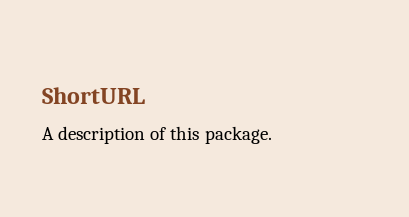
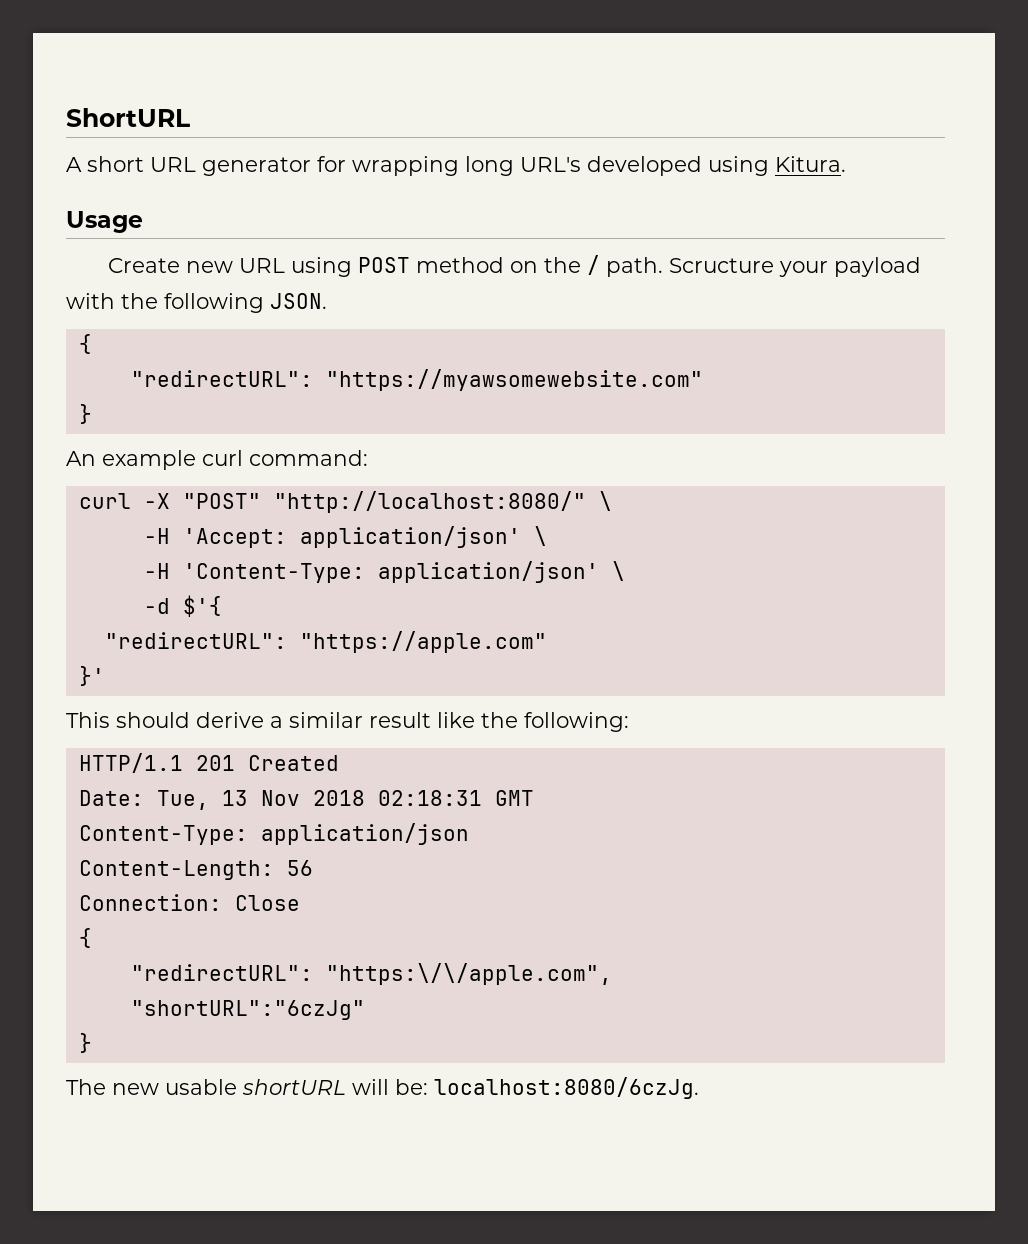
[58,126,272,144] description of this package. -> [87,156,846,176] [66,211,143,233] [107,255,921,277] [66,293,327,313] [78,334,92,354] [130,369,703,391] [78,404,92,424] [66,450,368,470] [78,491,612,513] [143,526,547,548] [143,561,625,583] [143,595,222,617] [104,631,547,653] [78,666,105,686] [66,712,629,732] [78,753,339,773] [78,790,534,810] [78,823,469,845] [78,860,313,880] [78,894,300,911] [78,928,92,948] [130,963,612,985] [130,1000,365,1020] [78,1033,92,1053] [66,1077,699,1099] short URL generator for wrapping long URL's developed using Kitura. // Usage // Create new URL using POST method on the / path. Scructure your payload with the following JSON. // { // "redirectURL": "https://myawsomewebsite.com" // } // An example curl command: // curl -X "POST" "http://localhost:8080/" \ // -H 'Accept: application/json' \ // -H 'Content-Type: application/json' \ // -d $'{ // "redirectURL": "https://apple.com" // }' // This should derive a similar result like the following: // HTTP/1.1 201 Created // Date: Tue, 13 Nov 2018 02:18:31 GMT // Content-Type: application/json // Content-Length: 56 // Connection: Close // { // "redirectURL": "https:\/\/apple.com", // "shortURL":"6czJg" // } // The new usable shortURL will be: localhost:8080/6czJg.

